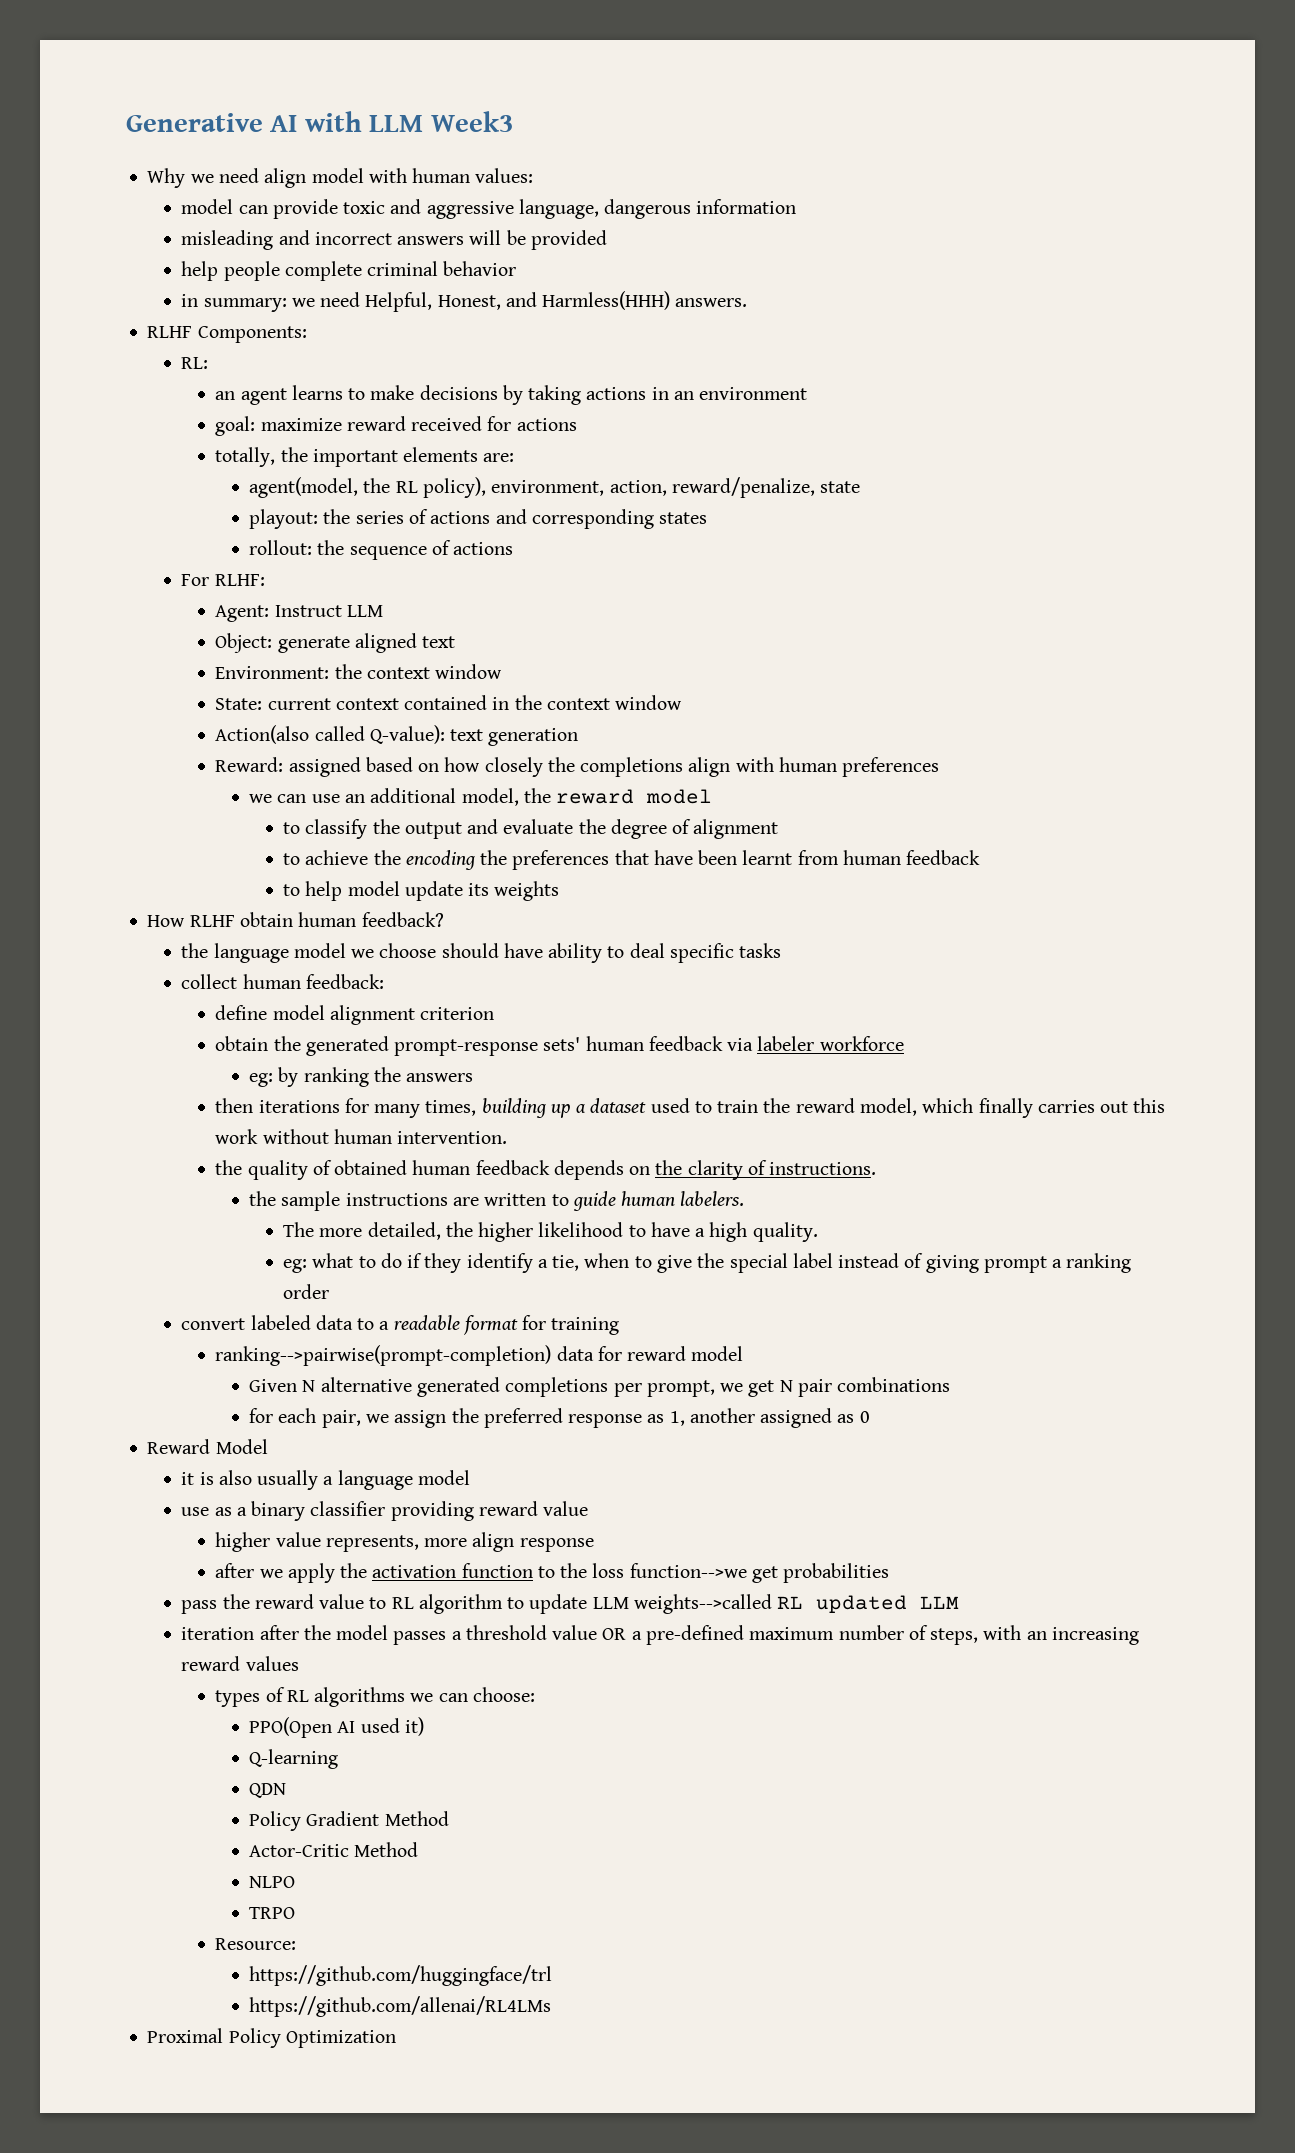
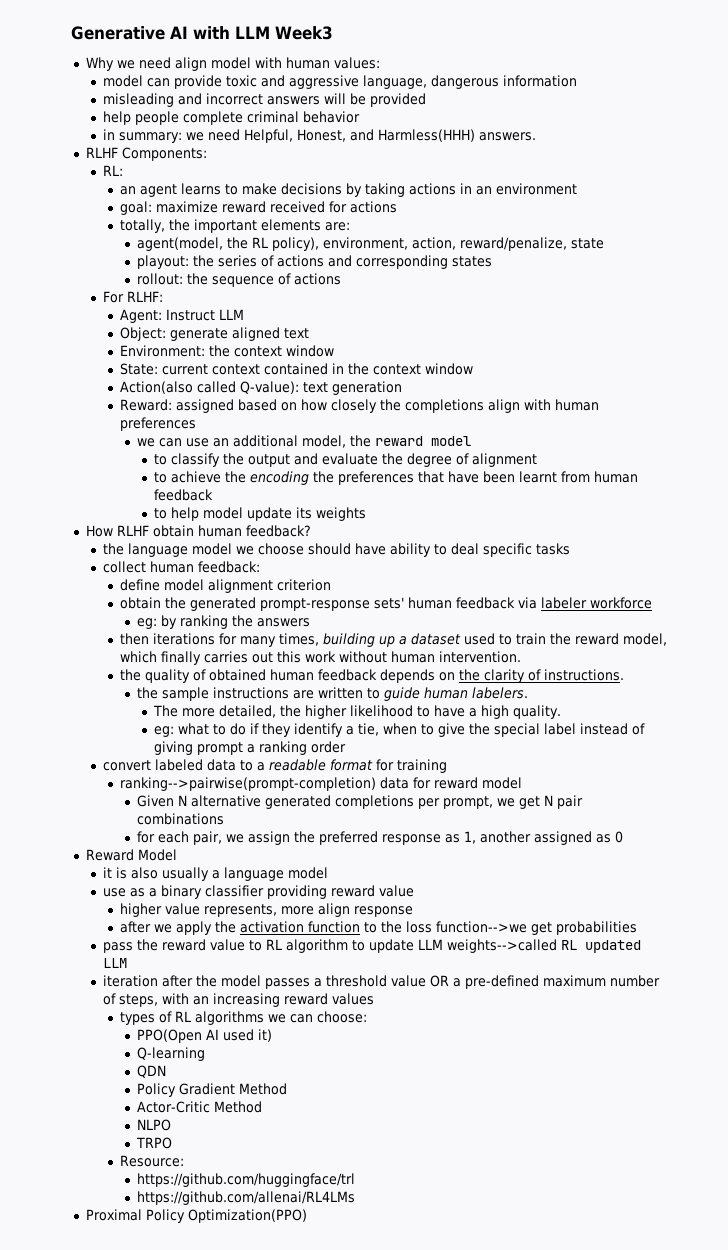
[285,2030,396,2048] Optimization -> [187,1209,307,1223] Optimization(PPO)

